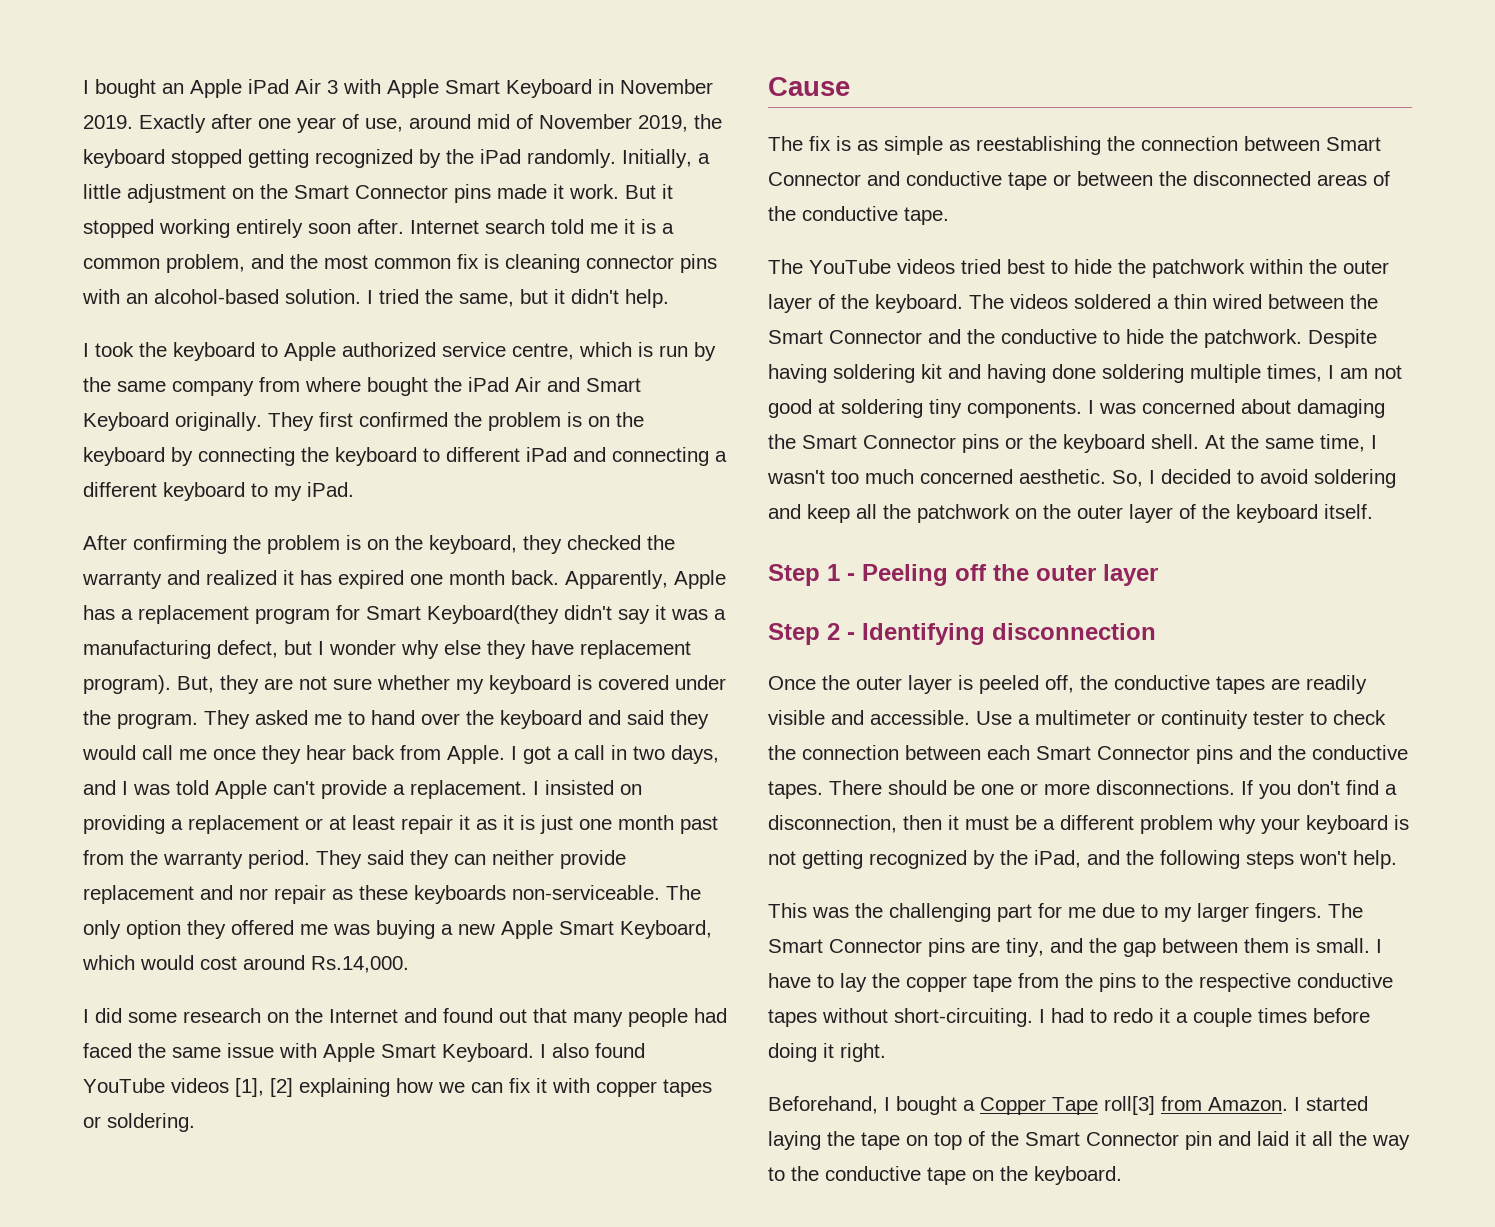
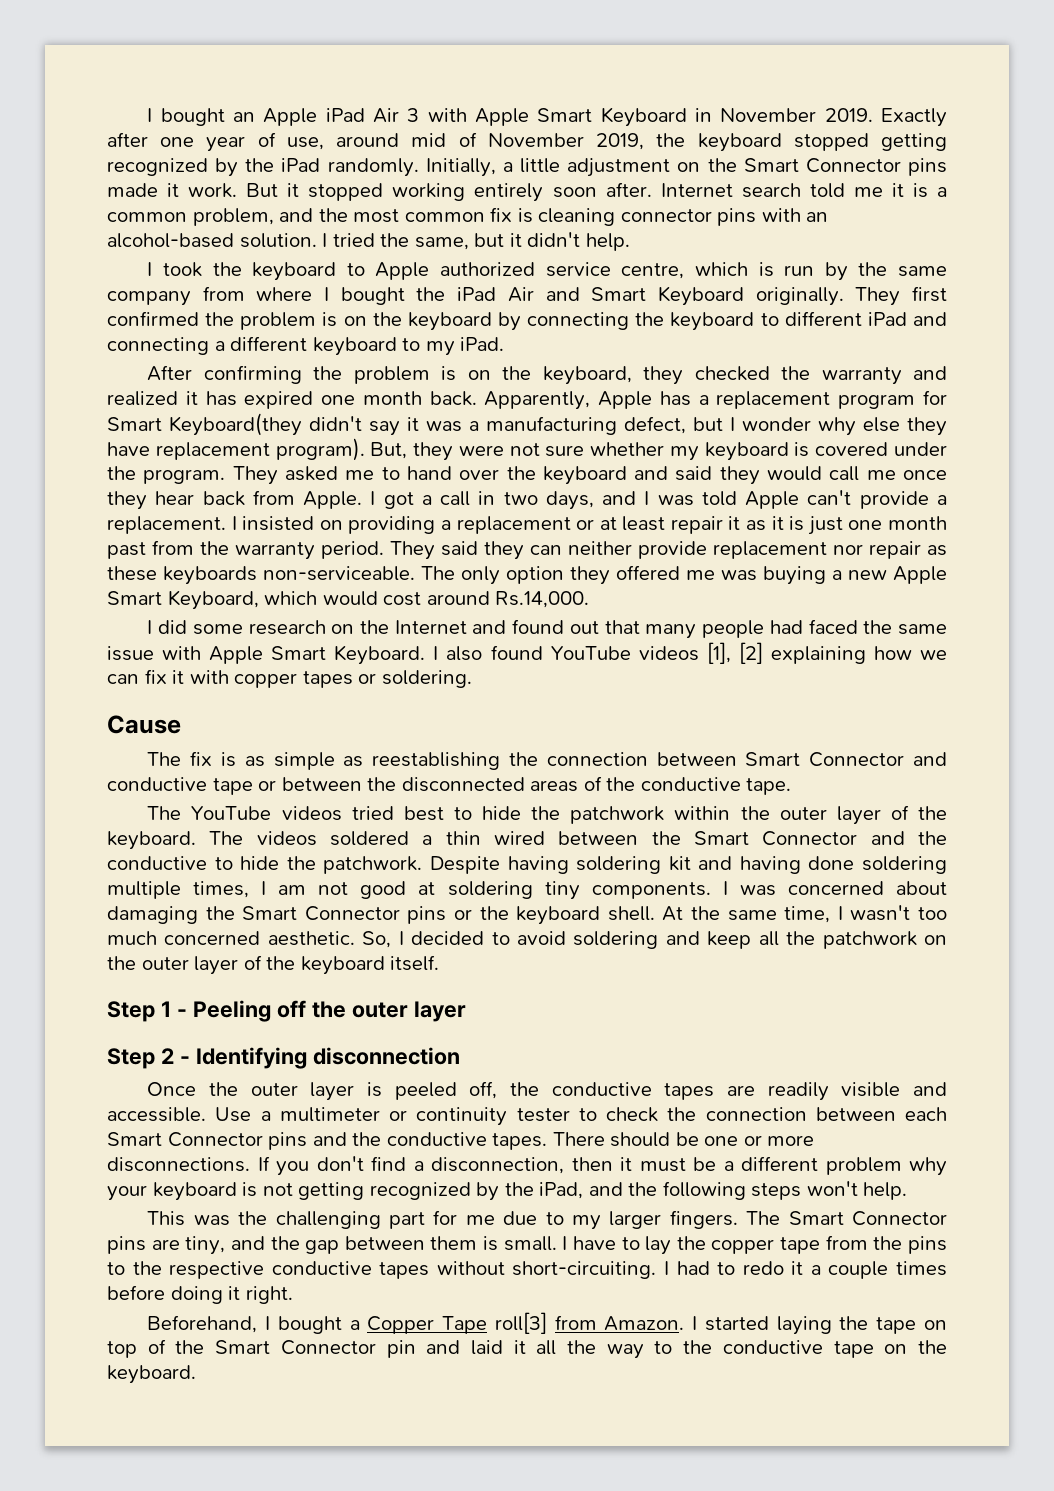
(361, 384) none -> [324,287,330,301] I
[264,678,293,690] are -> [458,445,504,456] were
[200,885,233,900] and -> (827, 550) none

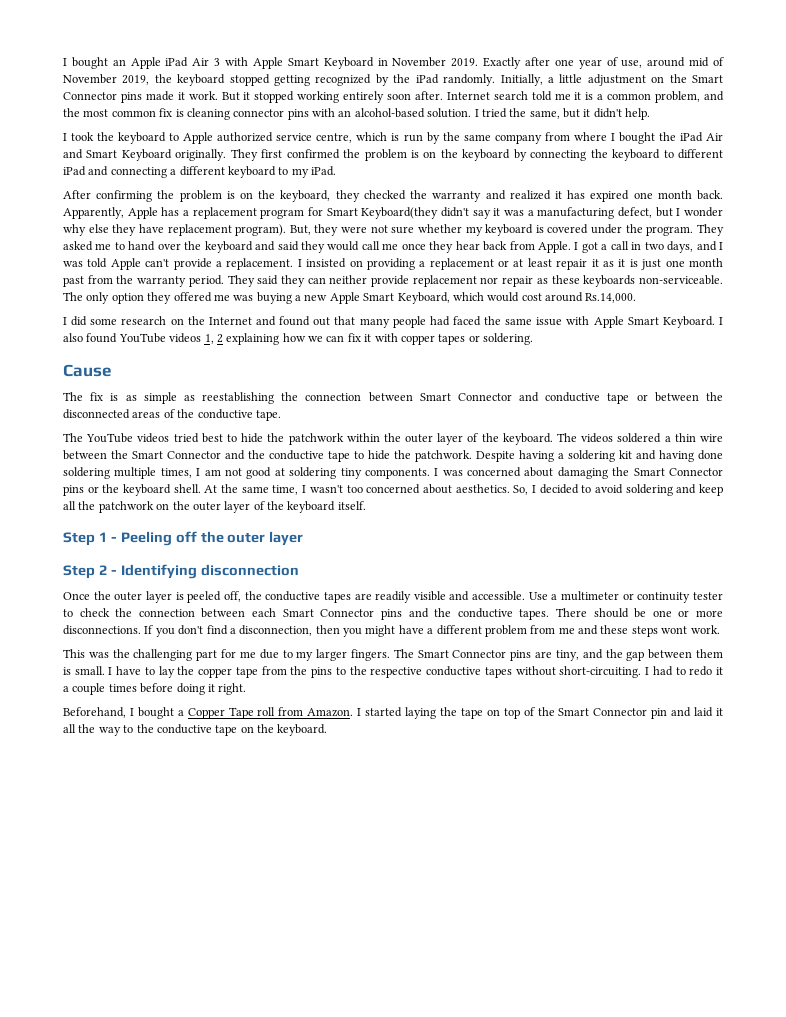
[706,642,763,664] [1], [2] -> [204,334,223,344] 1, 2
[493,831,545,845] wired -> [700,434,723,442] wire
(207, 863) none -> [328,451,350,462] tape
(569, 865) none -> [558,453,564,459] a
[107,931,355,946] much concerned aesthetic. -> [366,484,510,494] concerned about aesthetics.
[620,1156,947,1176] [107,1181,908,1201] it must be a different problem why your keyboard is not getting recognized by the iPad, and the following steps won't help. -> [343,625,720,637] you might have a different problem from me and these steps wont work.
[494,1312,547,1334] roll[3] -> [257,707,276,716] roll

